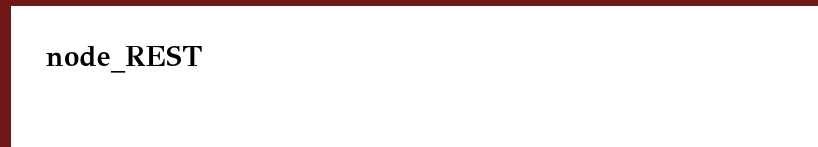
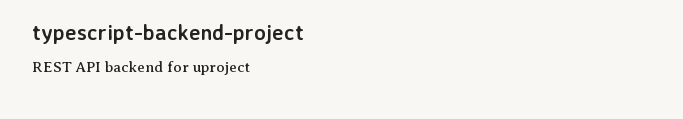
[46,45,202,73] node_REST -> [32,24,304,44] [32,61,251,75] typescript-backend-project // REST API backend for uproject

